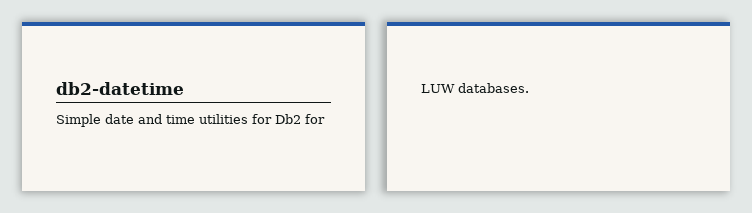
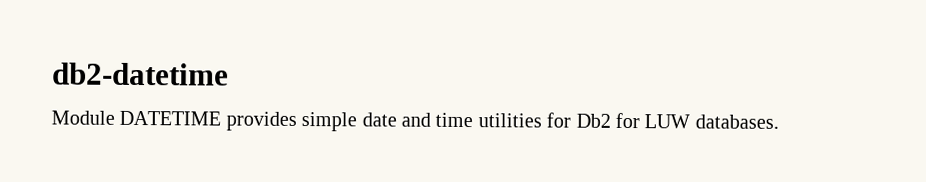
[56,114,101,127] Simple -> [51,110,358,132] Module DATETIME provides simple

